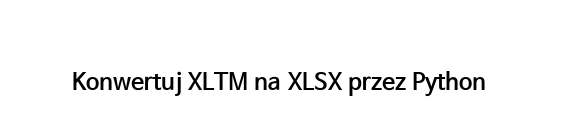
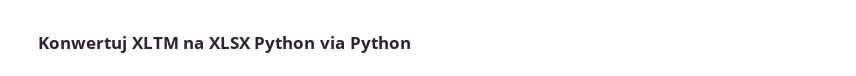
[347,76,406,96] przez -> [254,36,345,53] Python via

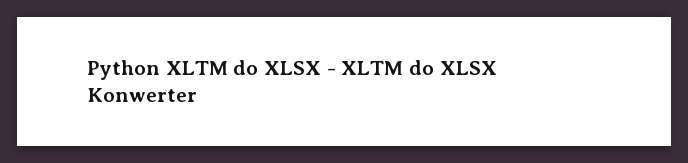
[38,36,411,53] Konwertuj XLTM na XLSX Python via Python -> [87,60,497,80] [87,88,197,102] Python XLTM do XLSX - XLTM do XLSX Konwerter

